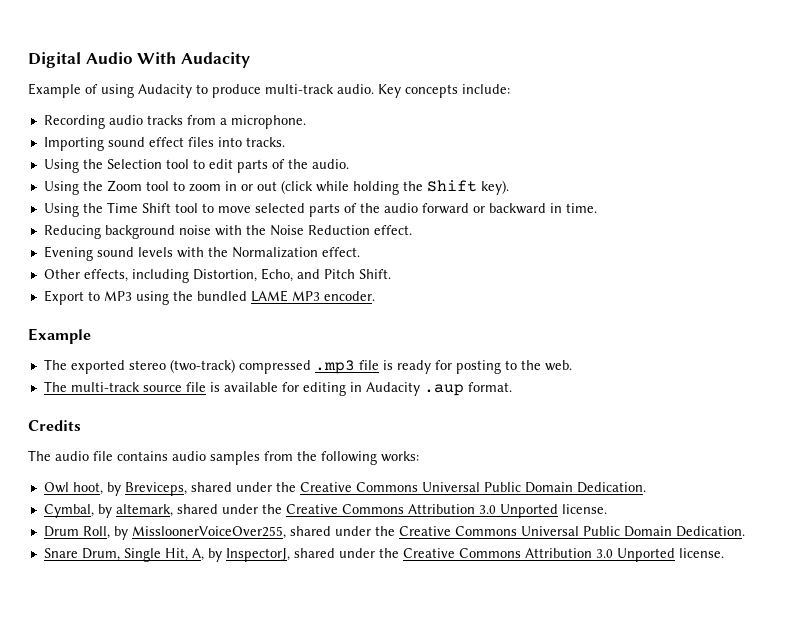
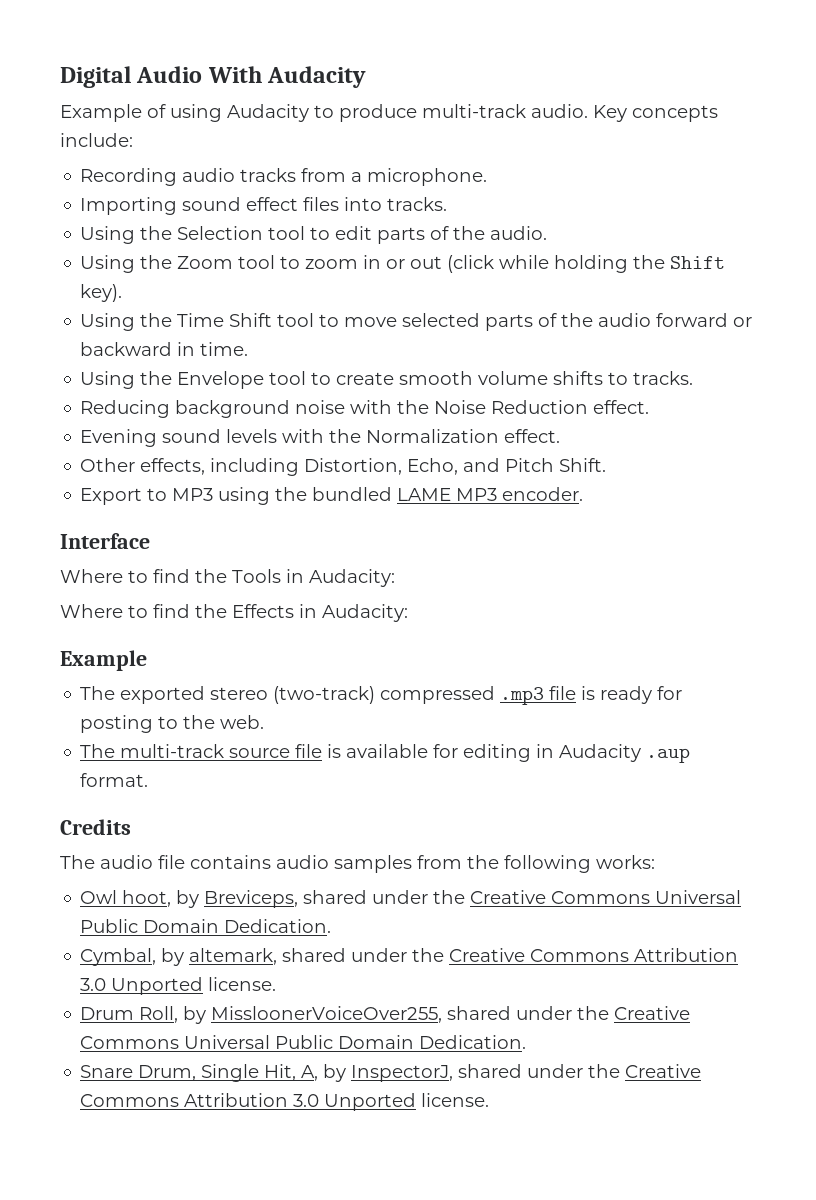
(597, 208) none -> [80,371,694,389] // Using the Envelope tool to create smooth volume shifts to tracks.
(375, 296) none -> [60,533,150,549] [60,569,395,587] [60,604,408,622] // Interface // Where to find the Tools in Audacity: // Where to find the Effects in Audacity:

